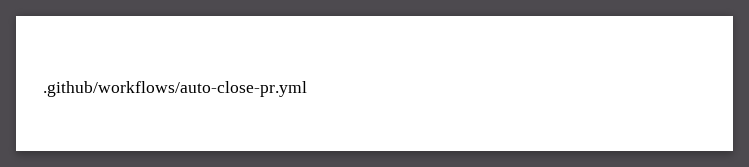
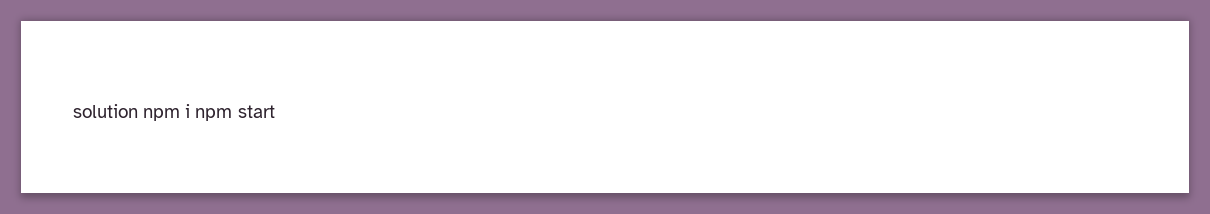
[43,81,307,97] .github/workflows/auto-close-pr.yml -> [73,104,275,121] solution npm i npm start

